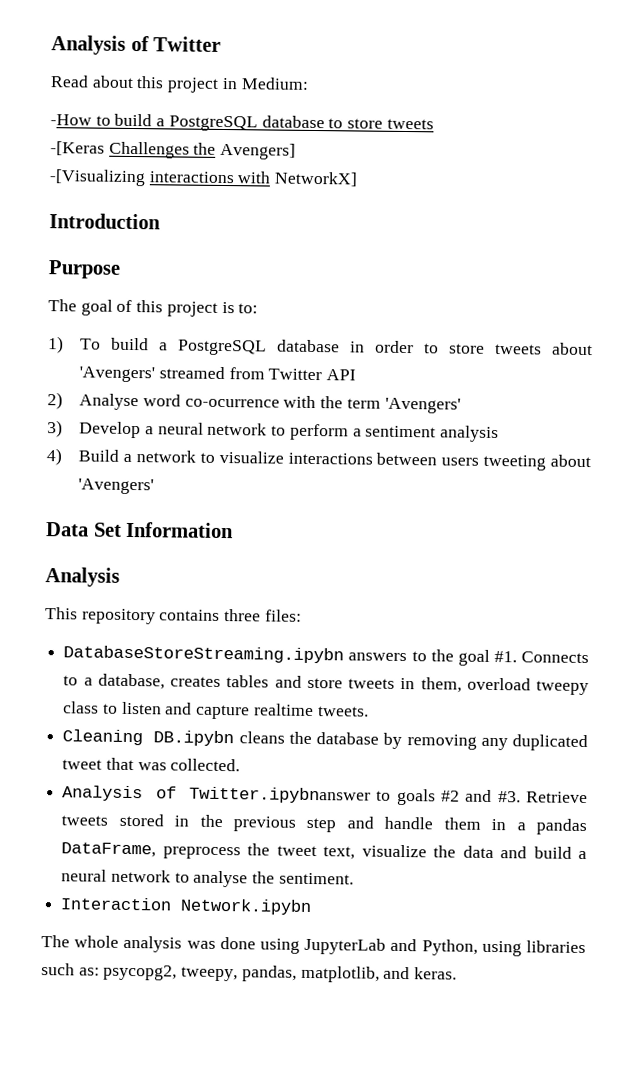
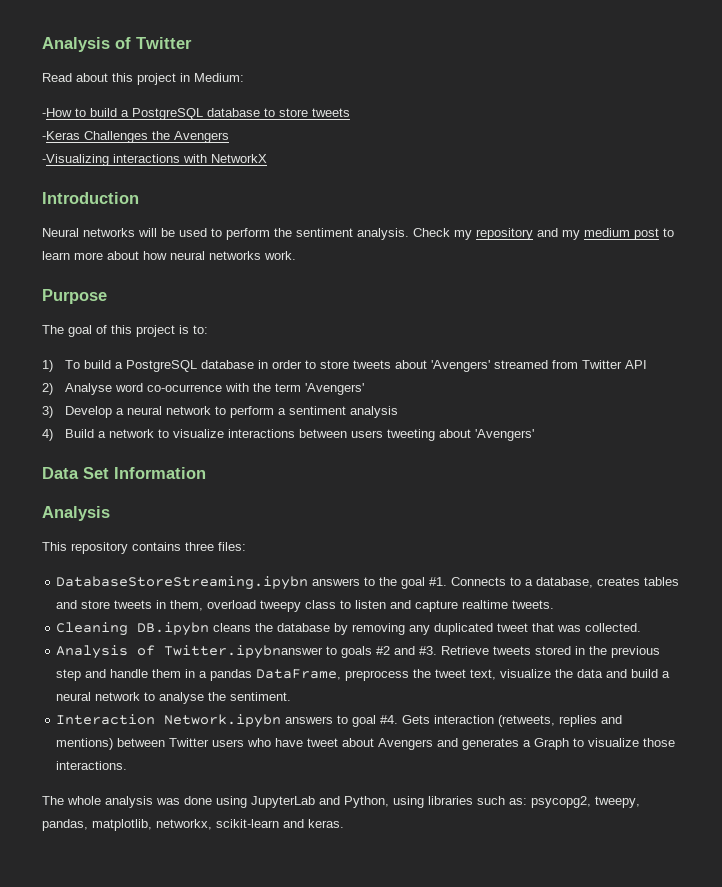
[50,141,105,156] -[Keras -> [42,131,80,140] -Keras
[220,142,297,160] [49,169,146,187] Avengers] // -[Visualizing -> [174,131,229,143] [42,154,109,166] Avengers // -Visualizing
[274,171,359,187] NetworkX] -> [211,154,267,163] NetworkX
(161, 221) none -> [42,228,674,240] [42,251,296,260] // Neural networks will be used to perform the sentiment analysis. Check my repository and my medium post to learn more about how neural networks work.
(313, 907) none -> [285,715,623,727] [56,738,676,750] [56,761,128,770] answers to goal #4. Gets interaction (retweets, replies and mentions) between Twitter users who have tweet about Avengers and generates a Graph to visualize those interactions.
(380, 974) none -> [156,819,279,830] networkx, scikit-learn

